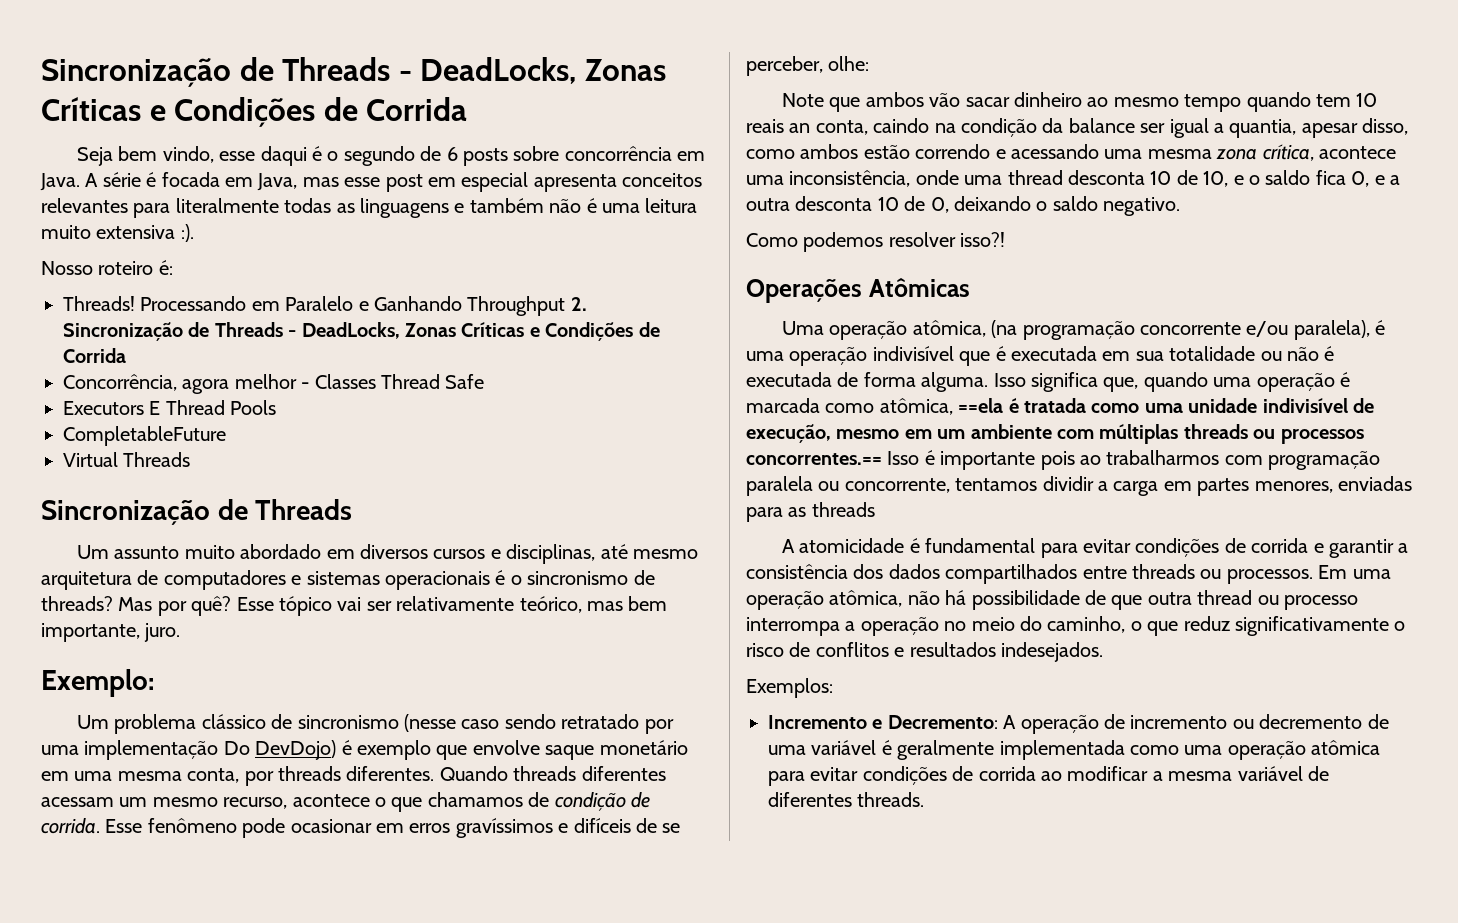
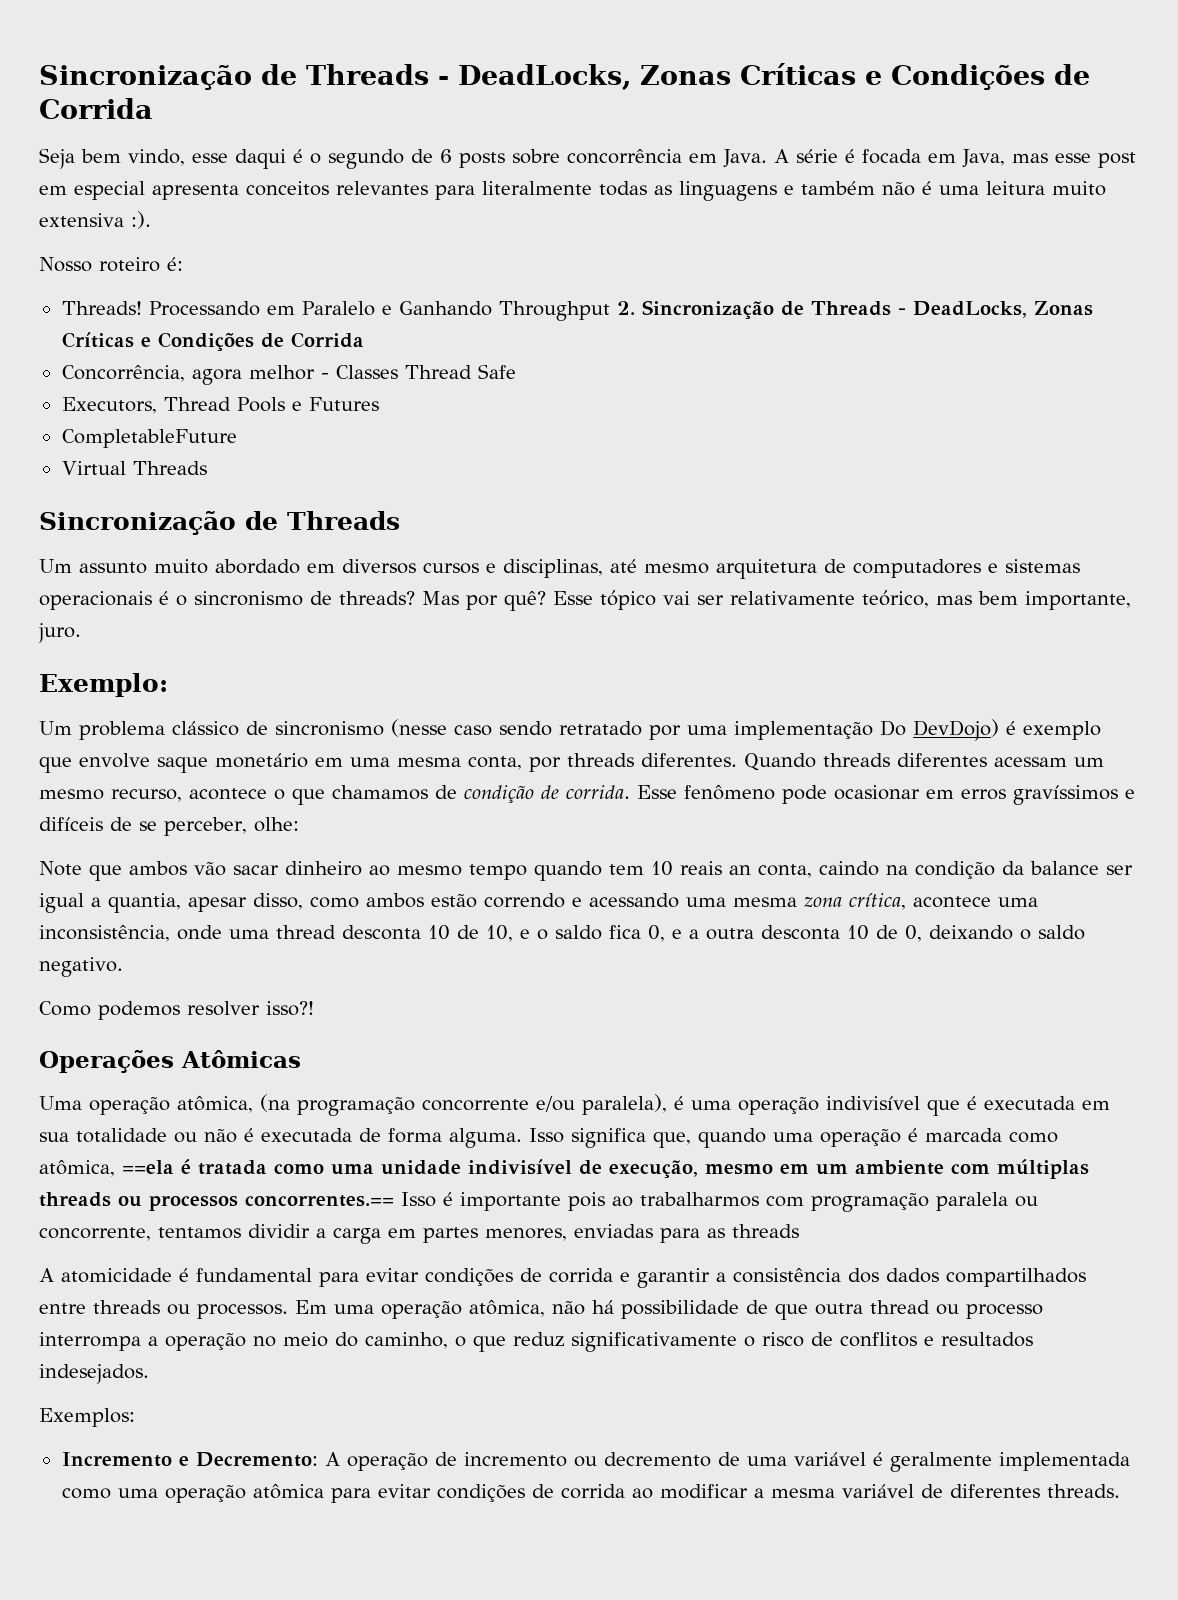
[63,401,161,415] Executors E -> [61,397,157,414] Executors,
(277, 407) none -> [291,397,379,411] e Futures

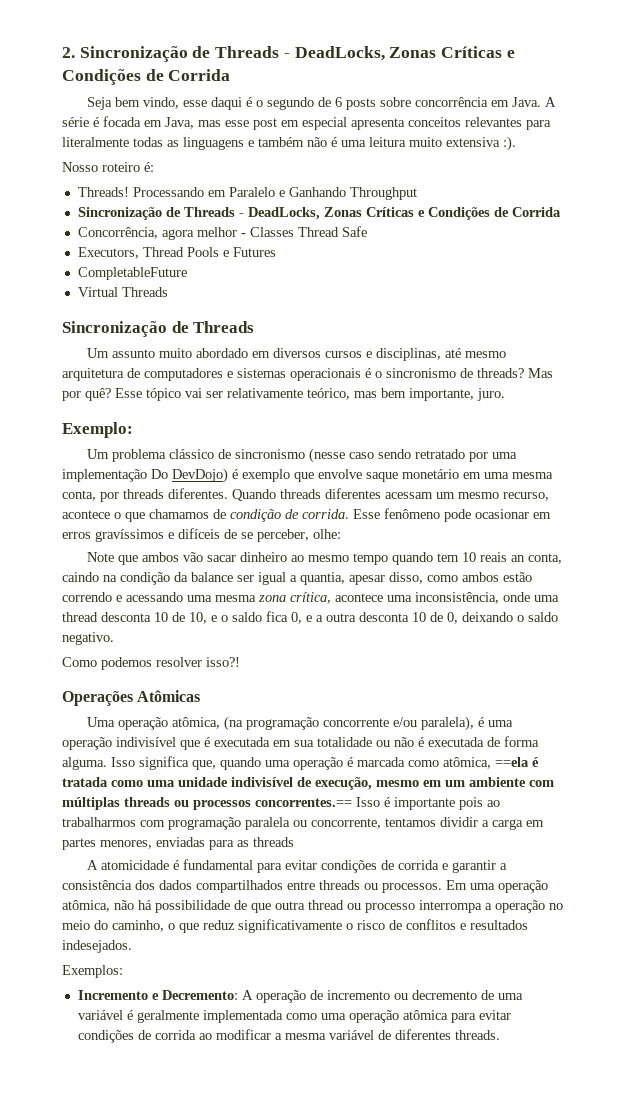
(39, 77) none -> [62,47,75,58] 2.
[616,301,635,315] 2. -> (417, 193) //

